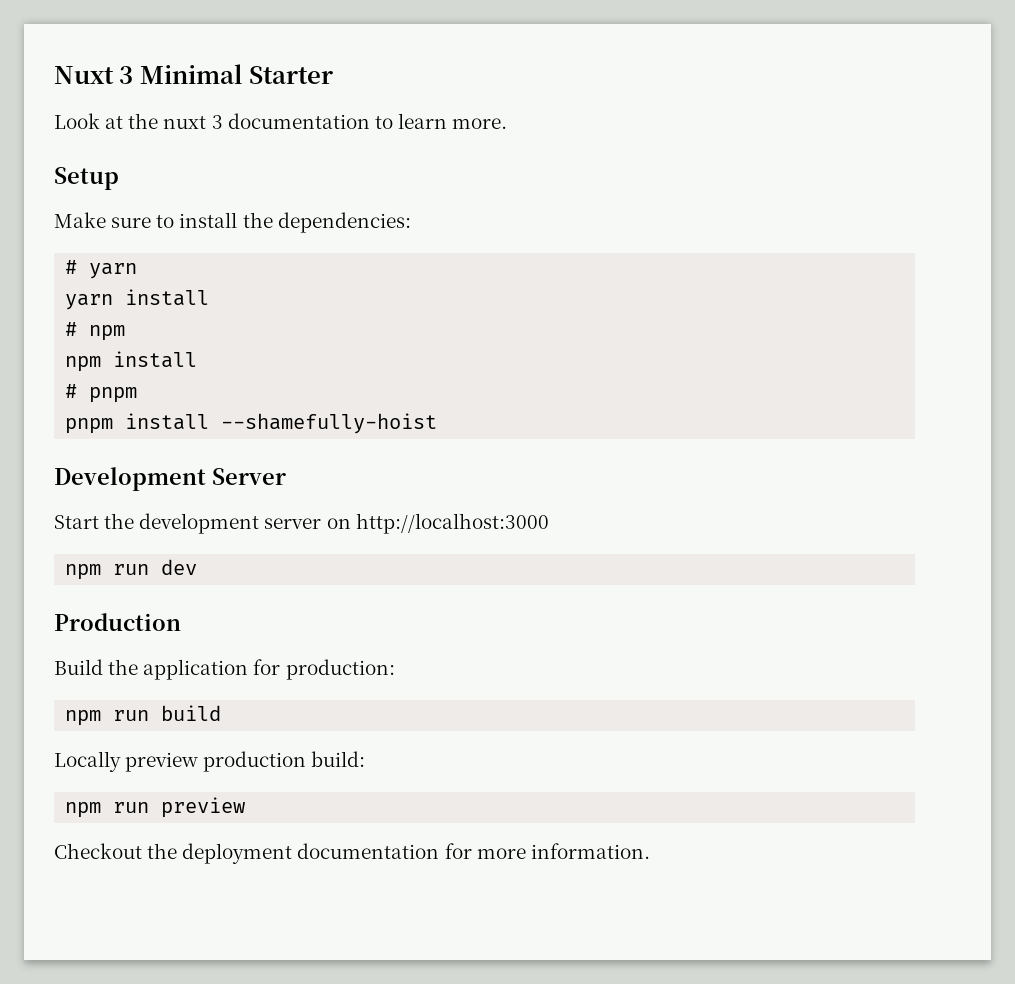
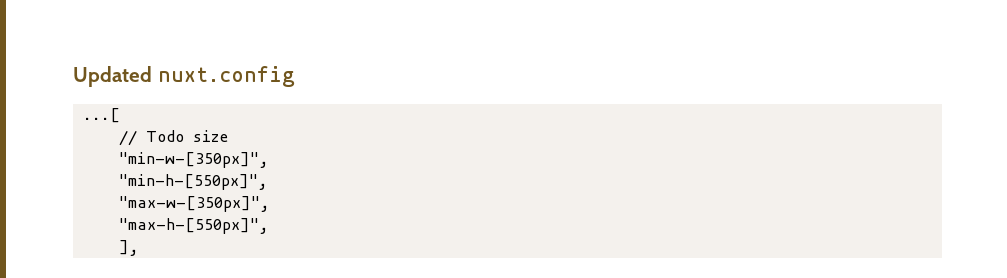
[54,64,334,84] [54,113,508,129] [54,167,119,190] [54,212,411,233] [65,260,138,279] [65,289,210,310] [65,322,126,341] [65,351,198,372] [65,384,138,403] [65,413,438,434] [54,467,286,491] [54,513,549,534] [65,559,198,580] [54,613,181,631] [54,659,395,680] [65,705,222,726] [54,751,366,772] [65,797,246,818] [54,843,650,864] Nuxt 3 Minimal Starter // Look at the nuxt 3 documentation to learn more. // Setup // Make sure to install the dependencies: // # yarn // yarn install // # npm // npm install // # pnpm // pnpm install --shamefully-hoist // Development Server // Start the development server on http://localhost:3000 // npm run dev // Production // Build the application for production: // npm run build // Locally preview production build: // npm run preview // Checkout the deployment documentation for more information. -> [73,66,295,87] [82,108,120,123] [118,130,228,146] [118,152,269,168] [118,174,268,190] [118,196,270,212] [118,218,269,234] [118,240,139,256] Updated nuxt.config // ...[ // // Todo size // "min-w-[350px]", // "min-h-[550px]", // "max-w-[350px]", // "max-h-[550px]", // ],

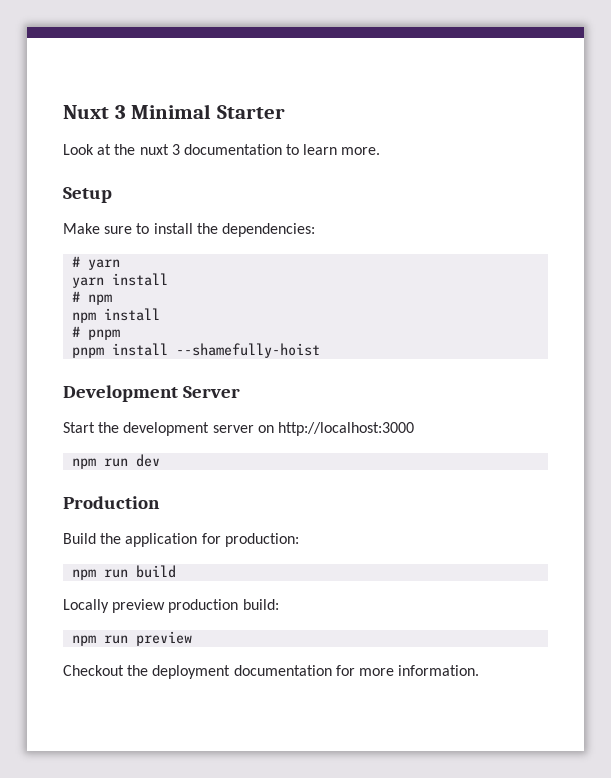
[73,66,295,87] [82,108,120,123] [118,130,228,146] [118,152,269,168] [118,174,268,190] [118,196,270,212] [118,218,269,234] [118,240,139,256] Updated nuxt.config // ...[ // // Todo size // "min-w-[350px]", // "min-h-[550px]", // "max-w-[350px]", // "max-h-[550px]", // ], -> [63,104,286,119] [63,144,381,155] [63,187,112,203] [63,223,315,237] [72,256,121,270] [72,273,169,288] [72,291,113,305] [72,308,161,323] [72,326,121,340] [72,343,321,358] [63,385,240,402] [63,422,414,436] [72,454,161,469] [63,496,160,509] [63,533,299,547] [72,565,177,580] [63,599,279,613] [72,631,193,646] [63,665,480,679] Nuxt 3 Minimal Starter // Look at the nuxt 3 documentation to learn more. // Setup // Make sure to install the dependencies: // # yarn // yarn install // # npm // npm install // # pnpm // pnpm install --shamefully-hoist // Development Server // Start the development server on http://localhost:3000 // npm run dev // Production // Build the application for production: // npm run build // Locally preview production build: // npm run preview // Checkout the deployment documentation for more information.

